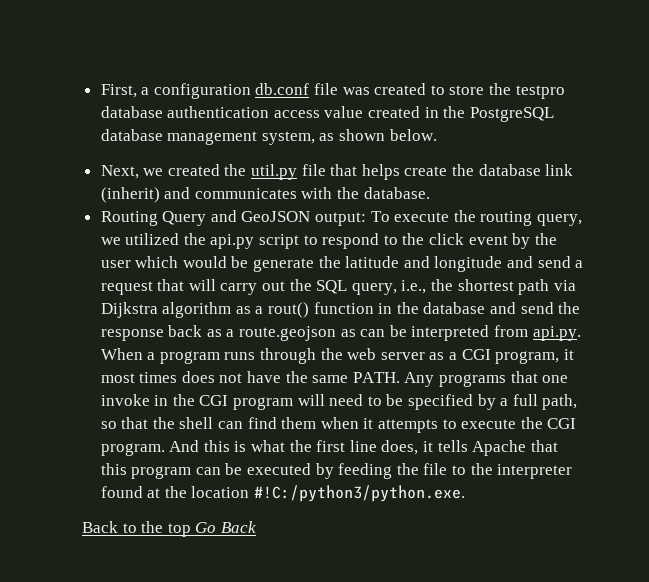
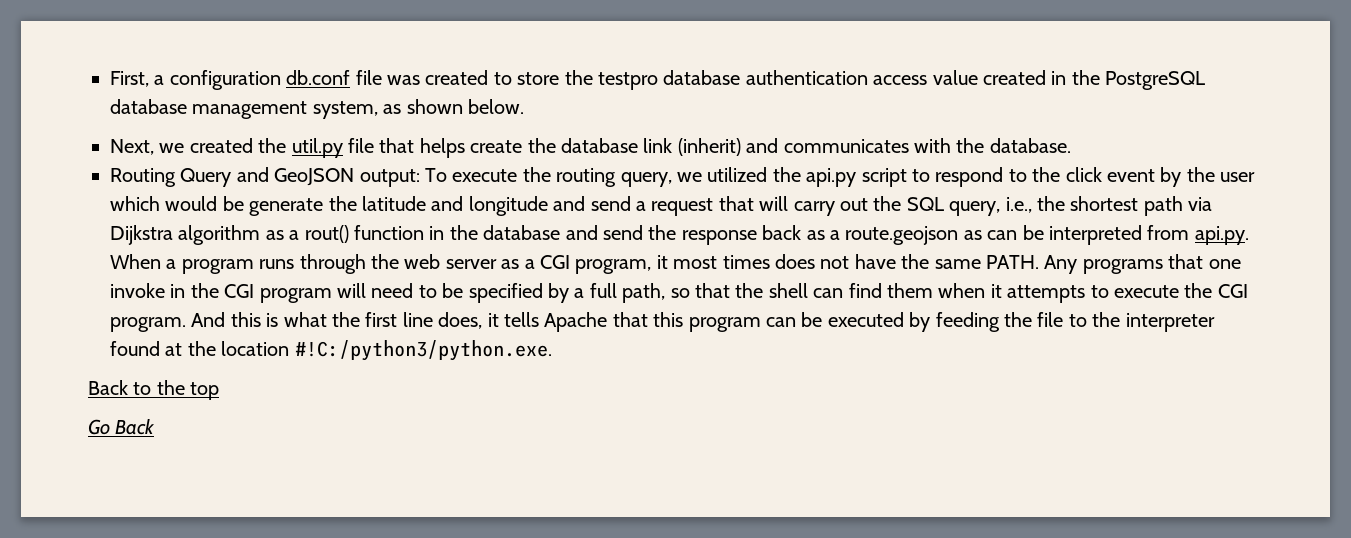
(191, 530) none -> (220, 391) //

